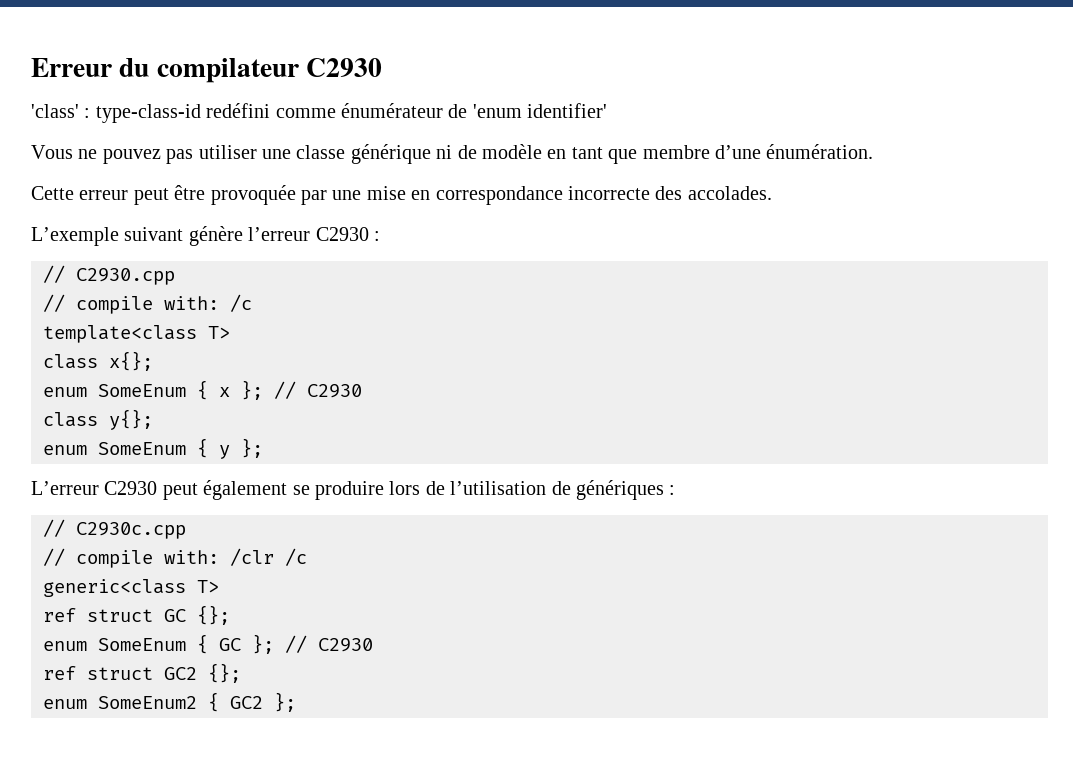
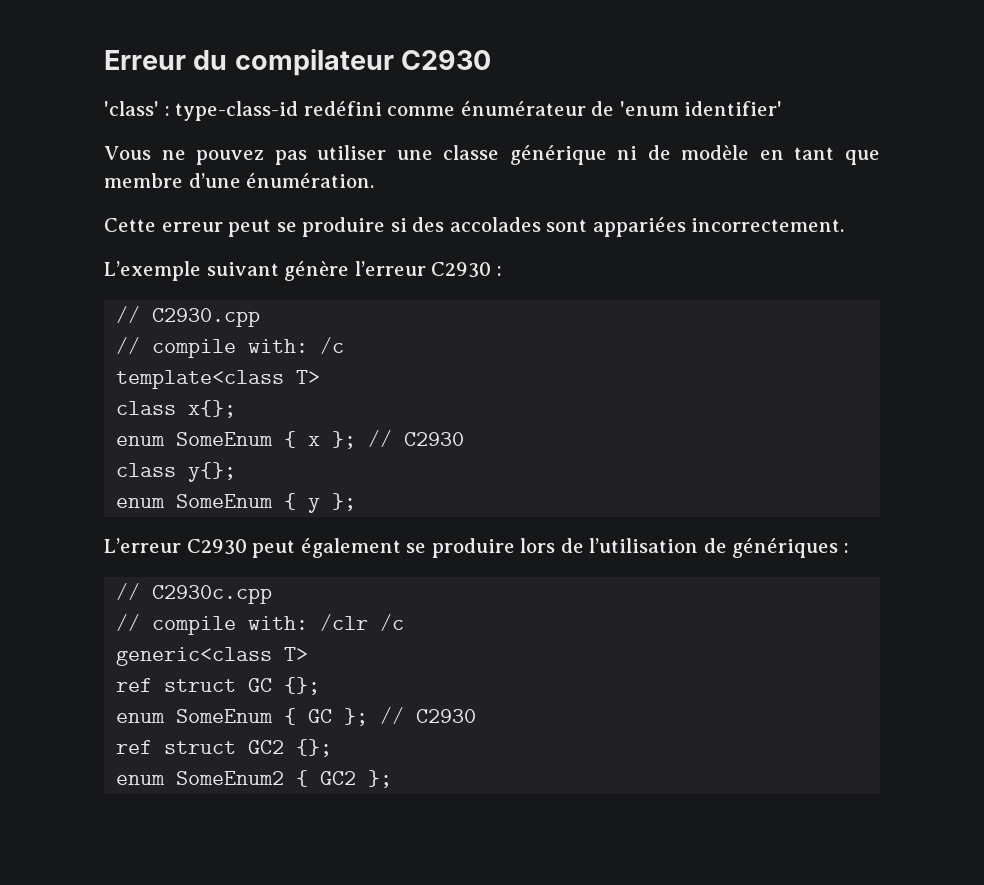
[174,185,772,205] être provoquée par une mise en correspondance incorrecte des accolades. -> [276,217,845,237] se produire si des accolades sont appariées incorrectement.

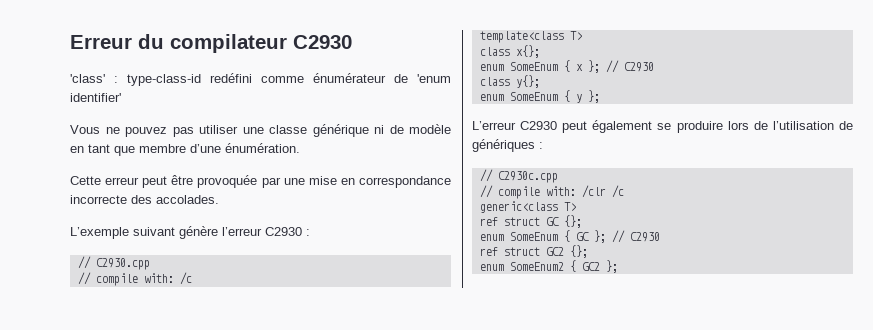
[276,217,845,237] se produire si des accolades sont appariées incorrectement. -> [171,175,451,188] [70,195,219,204] être provoquée par une mise en correspondance incorrecte des accolades.

